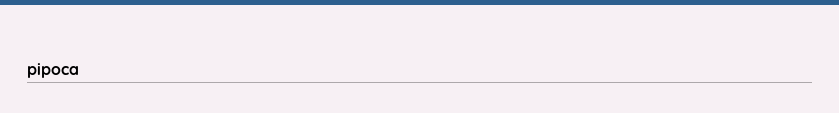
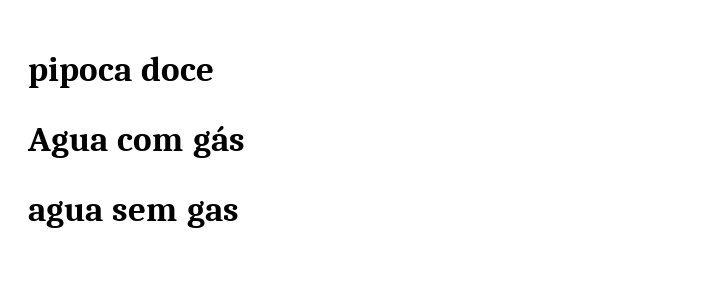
(79, 70) none -> [141,56,215,81] [27,126,245,158] [28,201,239,228] doce // Agua com gás // agua sem gas

